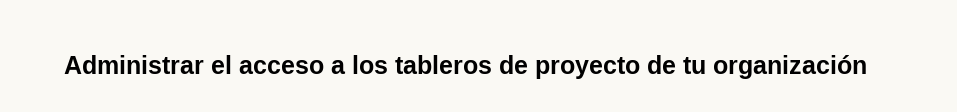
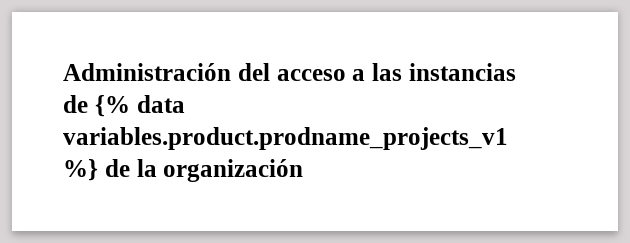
[64,55,706,79] Administrar el acceso a los tableros de proyecto de tu -> [63,63,516,81] [63,95,185,117] [63,127,508,150] [63,159,157,181] Administración del acceso a las instancias de {% data variables.product.prodname_projects_v1 %} de la

